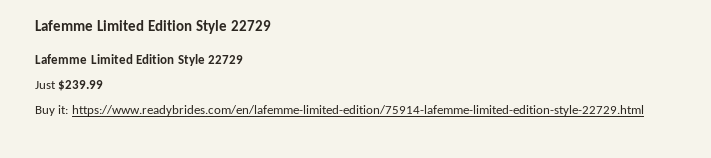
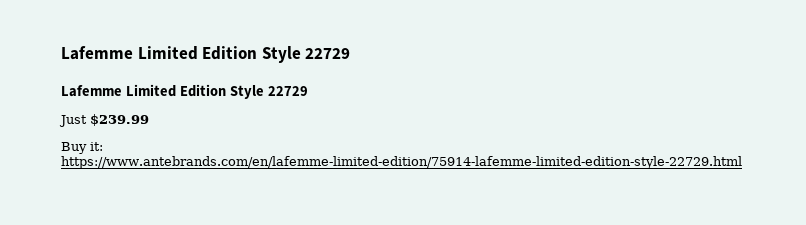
[71,105,644,116] https://www.readybrides.com/en/lafemme-limited-edition/75914-lafemme-limited-edition-style-22729.html -> [61,156,742,169] https://www.antebrands.com/en/lafemme-limited-edition/75914-lafemme-limited-edition-style-22729.html

